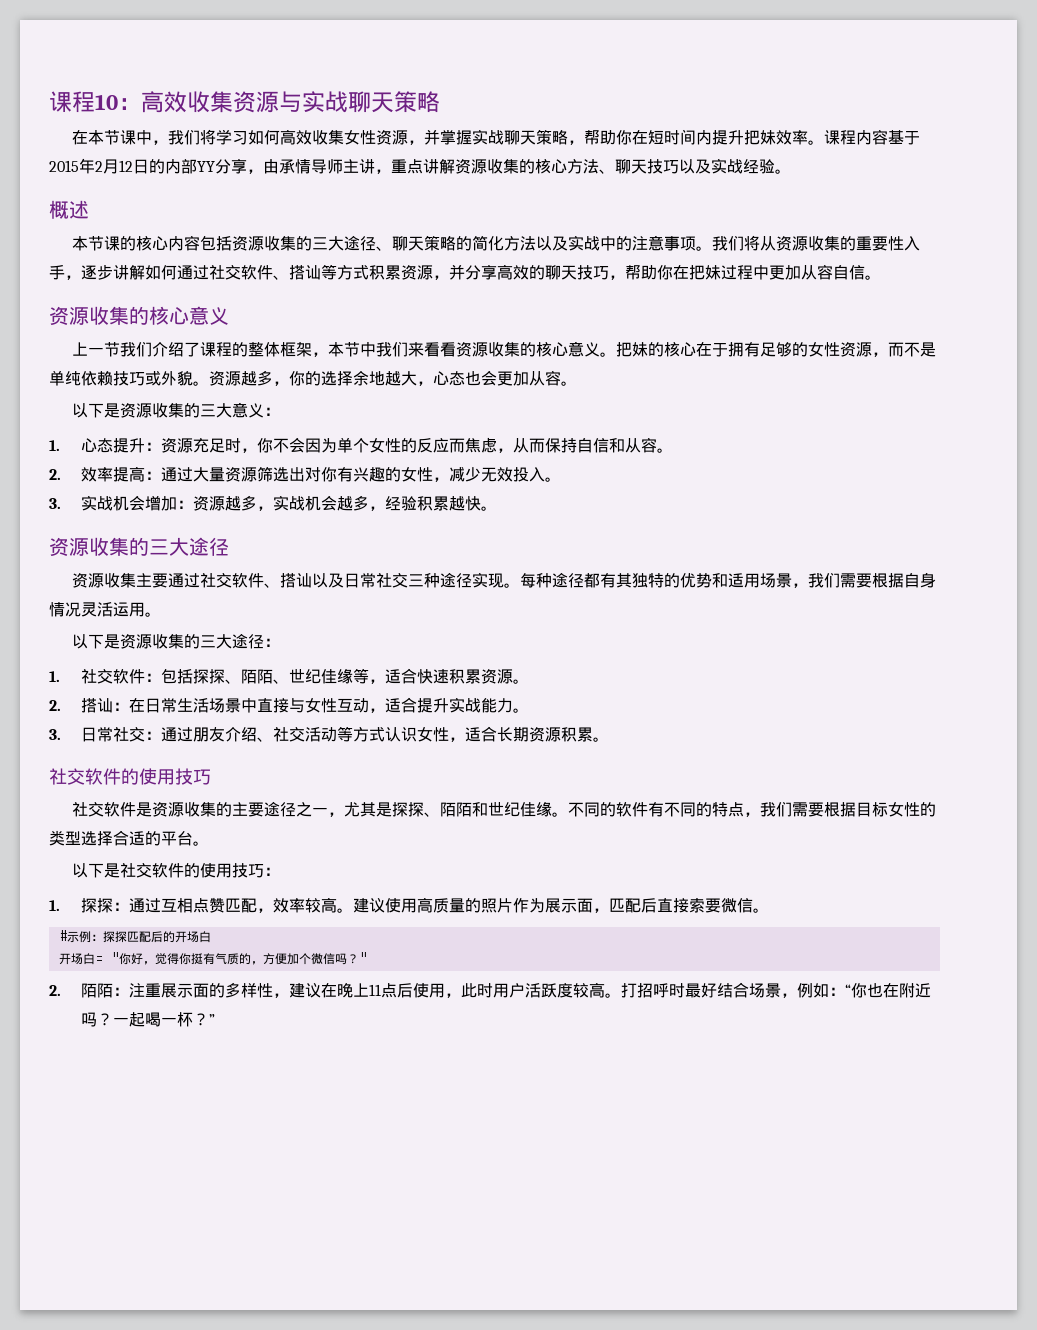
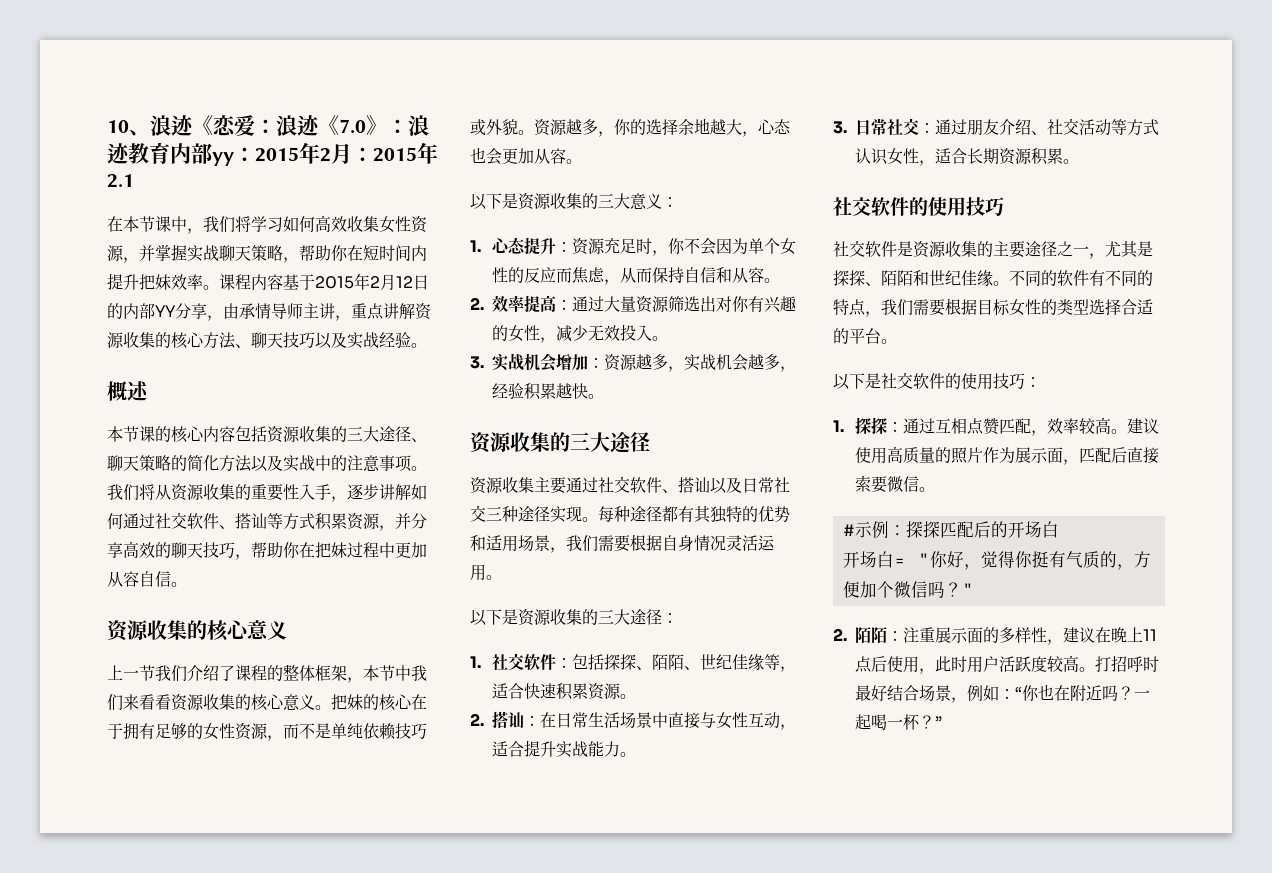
[49,91,440,113] 课程10：高效收集资源与实战聊天策略 -> [107,115,429,136] [107,142,438,166] [107,174,134,188] 10、浪迹《恋爱：浪迹《7.0》：浪迹教育内部yy：2015年2月：2015年2.1

